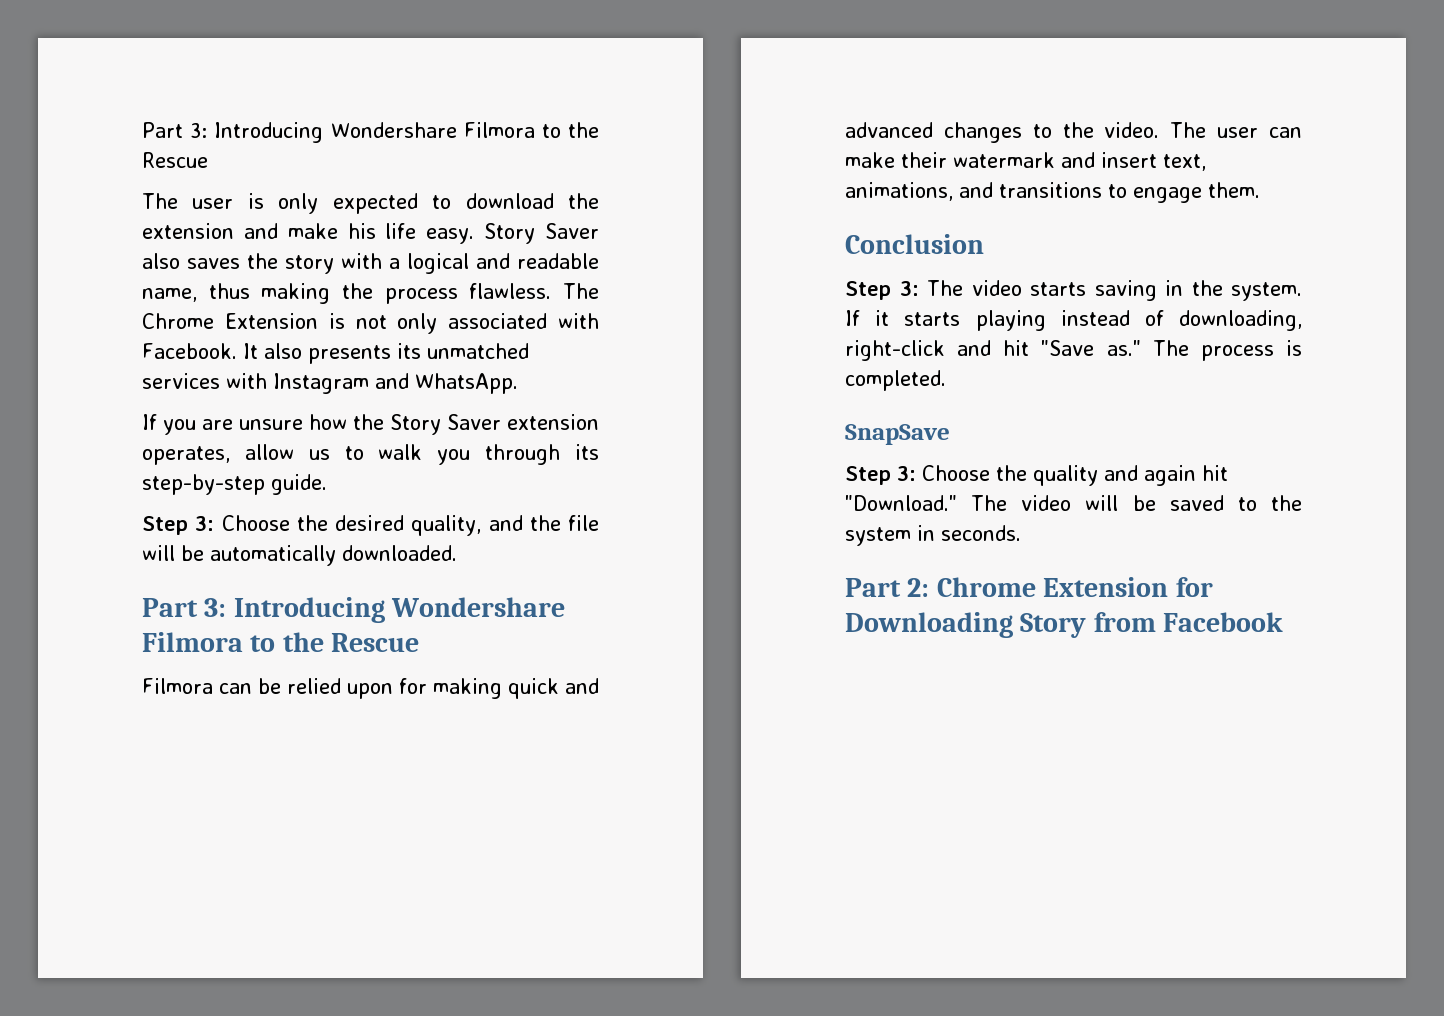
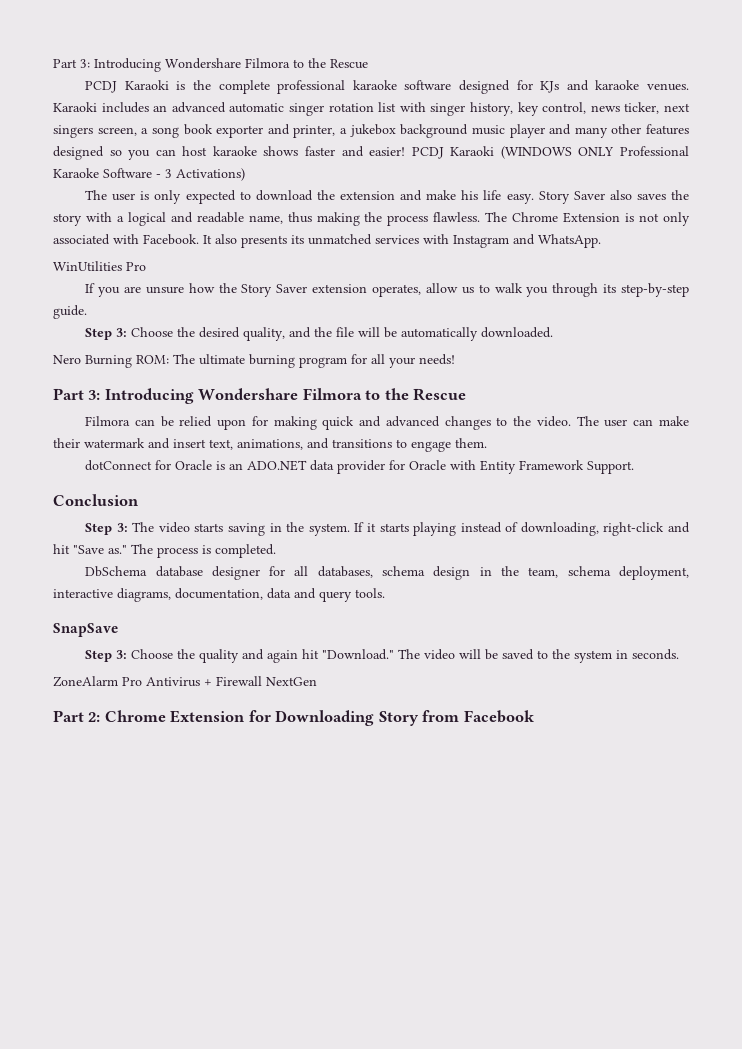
[142,122,599,143] [142,152,208,168] Part 3: Introducing Wondershare Filmora to the Rescue -> [53,58,368,72] [85,80,689,94] [53,102,691,116] [53,124,689,138] [53,146,689,160] [53,168,245,181] Part 3: Introducing Wondershare Filmora to the Rescue // PCDJ Karaoki is the complete professional karaoke software designed for KJs and karaoke venues. Karaoki includes an advanced automatic singer rotation list with singer history, key control, news ticker, next singers screen, a song book exporter and printer, a jukebox background music player and many other features designed so you can host karaoke shows faster and easier! PCDJ Karaoki (WINDOWS ONLY Professional Karaoke Software - 3 Activations)
(518, 383) none -> [53,261,146,271] // WinUtilities Pro
(457, 553) none -> [53,354,455,368] // Nero Burning ROM: The ultimate burning program for all your needs!
(1260, 190) none -> [85,460,635,474] // dotConnect for Oracle is an ADO.NET data provider for Oracle with Entity Framework Support.
(946, 380) none -> [85,566,689,580] [53,588,385,602] // DbSchema database designer for all databases, schema design in the team, schema deployment, interactive diagrams, documentation, data and query tools.
(1021, 533) none -> [53,676,317,687] // ZoneAlarm Pro Antivirus + Firewall NextGen

